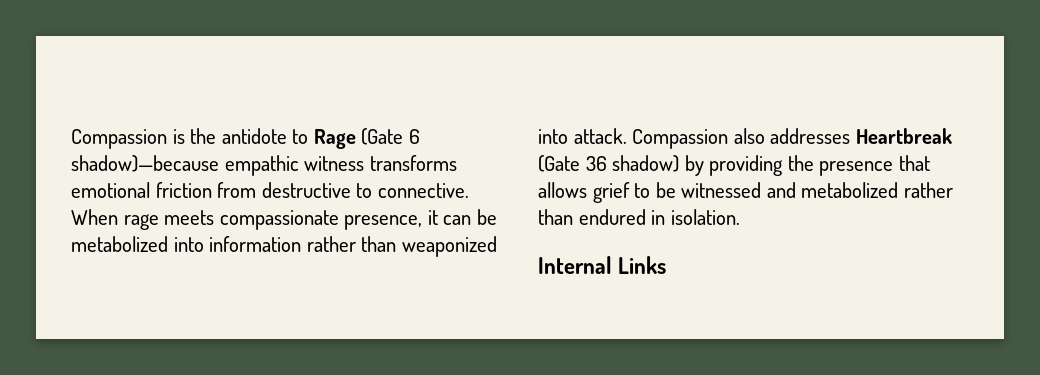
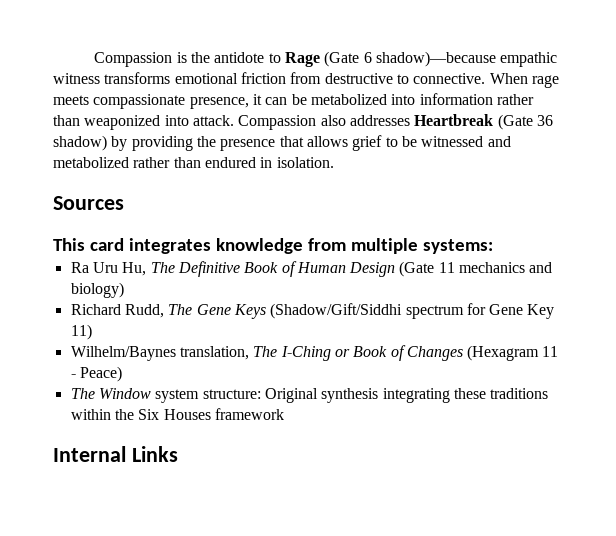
(740, 217) none -> [53,196,124,210] [53,238,493,254] [70,261,553,277] [70,282,124,298] [70,303,555,319] [70,324,92,340] [70,345,559,361] [70,366,122,382] [70,388,549,403] [70,408,284,420] // Sources // This card integrates knowledge from multiple systems: // Ra Uru Hu, The Definitive Book of Human Design (Gate 11 mechanics and biology) // Richard Rudd, The Gene Keys (Shadow/Gift/Siddhi spectrum for Gene Key 11) // Wilhelm/Baynes translation, The I-Ching or Book of Changes (Hexagram 11 - Peace) // The Window system structure: Original synthesis integrating these traditions within the Six Houses framework

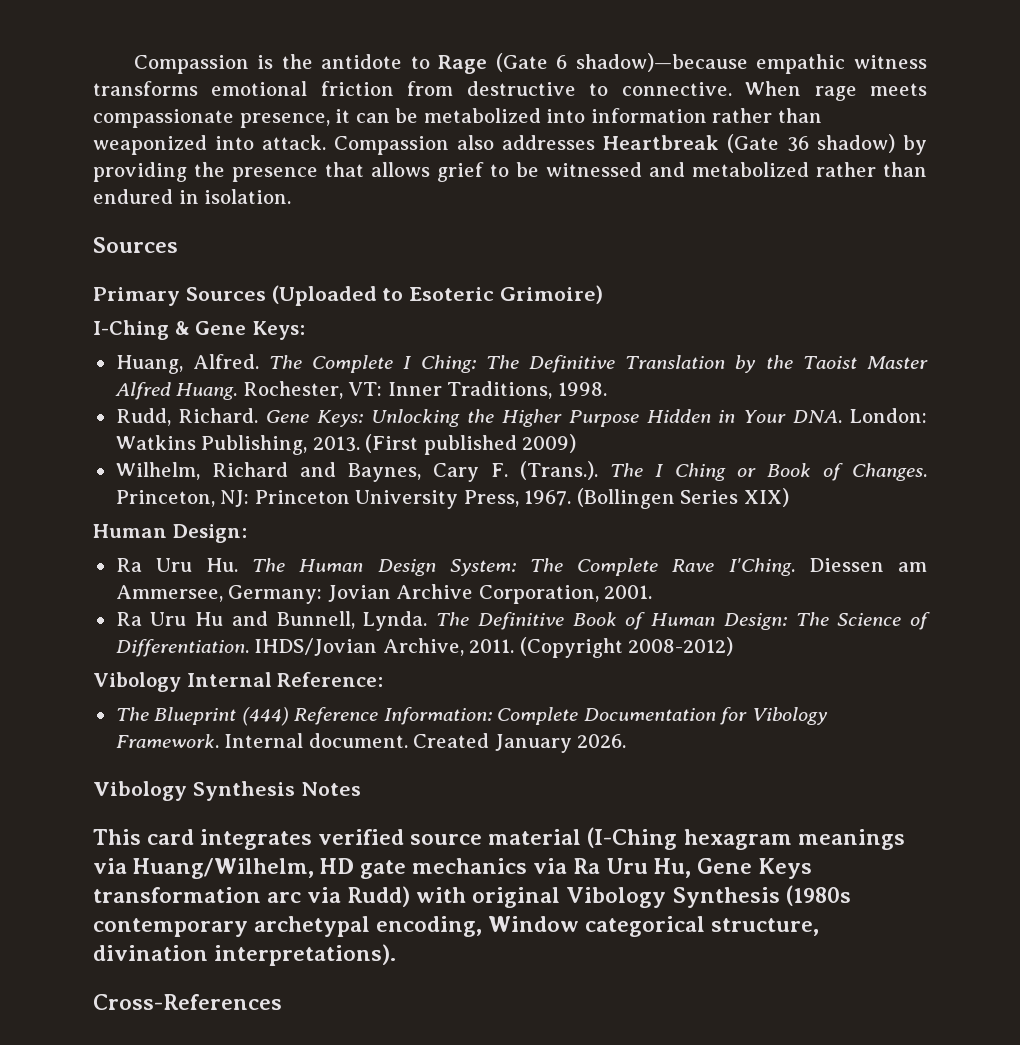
[53,238,493,254] [70,262,147,276] This card integrates knowledge from multiple systems: // Ra Uru Hu, -> [93,285,604,306] [93,320,305,340] [115,354,929,374] [114,381,607,400] [115,408,927,427] [115,434,577,455] [115,461,928,482] [115,488,789,509] [93,524,247,543] [115,558,927,576] [115,584,653,604] [115,611,428,631] Primary Sources (Uploaded to Esoteric Grimoire) // I-Ching & Gene Keys: // Huang, Alfred. The Complete I Ching: The Definitive Translation by the Taoist Master Alfred Huang. Rochester, VT: Inner Traditions, 1998. // Rudd, Richard. Gene Keys: Unlocking the Higher Purpose Hidden in Your DNA. London: Watkins Publishing, 2013. (First published 2009) // Wilhelm, Richard and Baynes, Cary F. (Trans.). The I Ching or Book of Changes. Princeton, NJ: Princeton University Press, 1967. (Bollingen Series XIX) // Human Design: // Ra Uru Hu. The Human Design System: The Complete Rave I'Ching. Diessen am Ammersee, Germany: Jovian Archive Corporation, 2001. // Ra Uru Hu and Bunnell, Lynda.
[349,261,553,277] [70,282,124,298] [70,303,555,319] [70,324,92,340] [70,345,559,361] [70,366,122,382] [70,388,549,403] [70,408,284,420] [53,446,178,462] Design (Gate 11 mechanics and biology) // Richard Rudd, The Gene Keys (Shadow/Gift/Siddhi spectrum for Gene Key 11) // Wilhelm/Baynes translation, The I-Ching or Book of Changes (Hexagram 11 - Peace) // The Window system structure: Original synthesis integrating these traditions within the Six Houses framework // Internal Links -> [723,612,931,630] [115,637,734,658] [93,672,384,692] [115,707,828,726] [115,733,627,753] [93,781,361,801] [93,827,905,850] [93,858,812,879] [93,885,851,908] [93,916,820,937] [93,944,397,966] [93,994,282,1010] Design: The Science of Differentiation. IHDS/Jovian Archive, 2011. (Copyright 2008-2012) // Vibology Internal Reference: // The Blueprint (444) Reference Information: Complete Documentation for Vibology Framework. Internal document. Created January 2026. // Vibology Synthesis Notes // This card integrates verified source material (I-Ching hexagram meanings via Huang/Wilhelm, HD gate mechanics via Ra Uru Hu, Gene Keys transformation arc via Rudd) with original Vibology Synthesis (1980s contemporary archetypal encoding, Window categorical structure, divination interpretations). // Cross-References

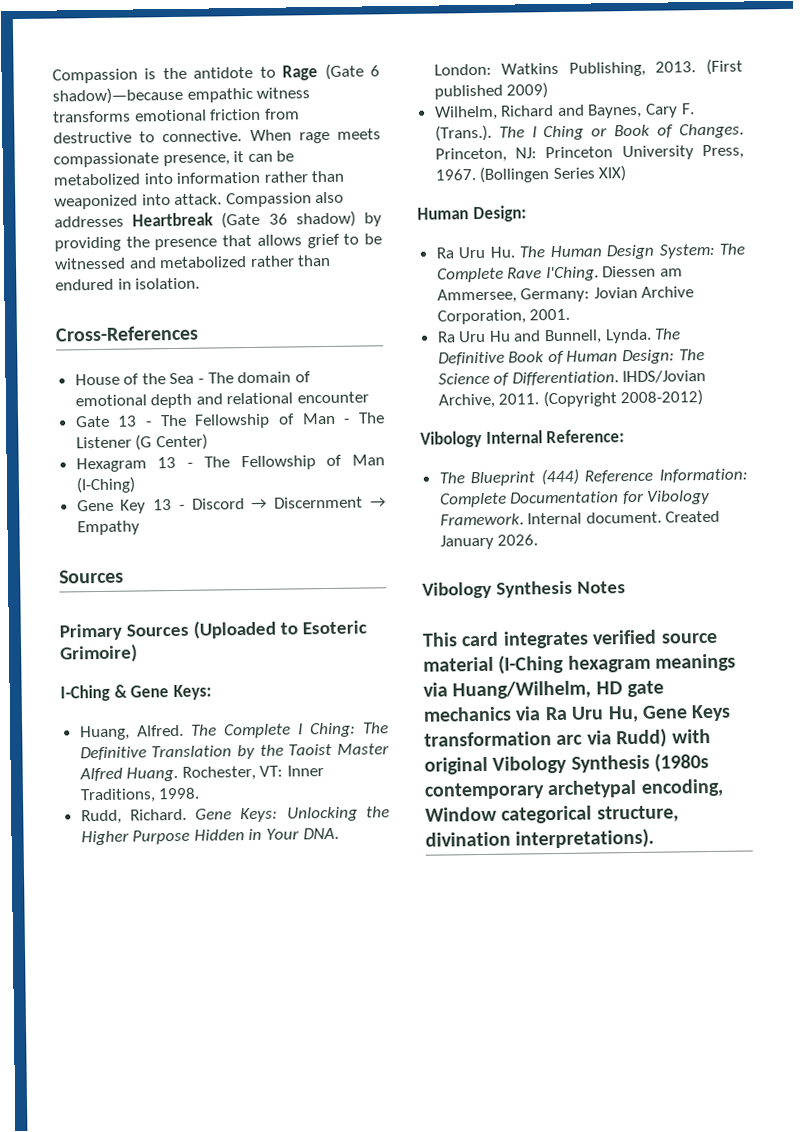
(292, 196) none -> [55,325,199,342] [74,371,311,386] [74,391,370,409] [75,412,385,429] [75,433,208,451] [75,454,385,473] [75,476,136,494] [76,496,387,514] [76,520,140,536] // Cross-References // House of the Sea - The domain of emotional depth and relational encounter // Gate 13 - The Fellowship of Man - The Listener (G Center) // Hexagram 13 - The Fellowship of Man (I-Ching) // Gene Key 13 - Discord → Discernment → Empathy
[93,994,282,1010] // Cross-References -> (655, 839) none

